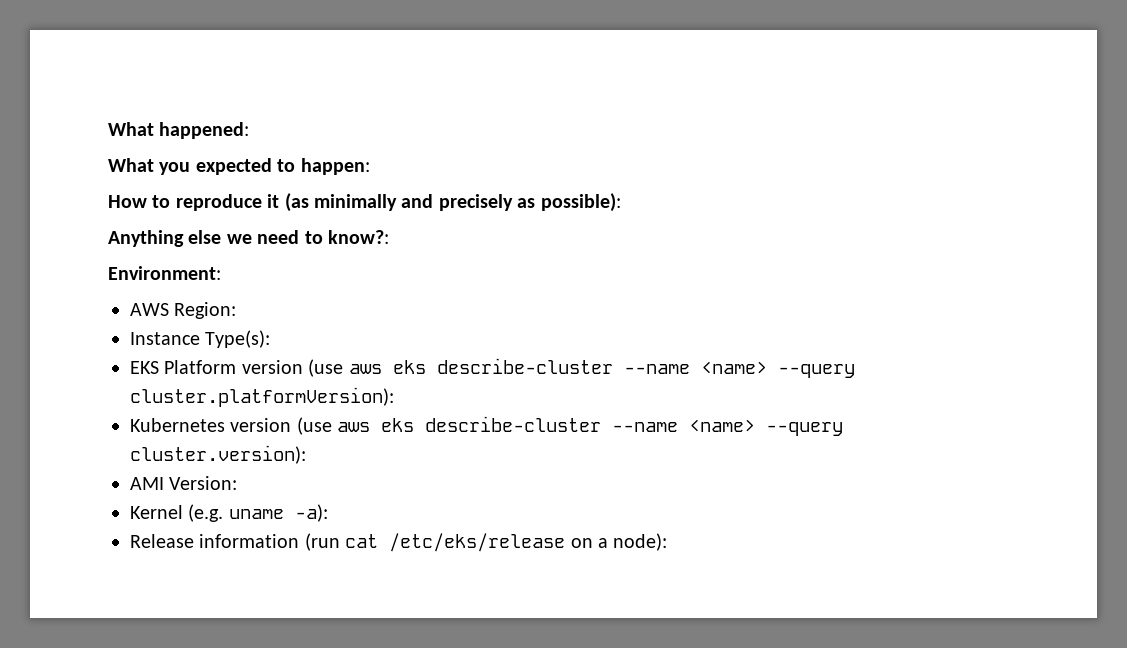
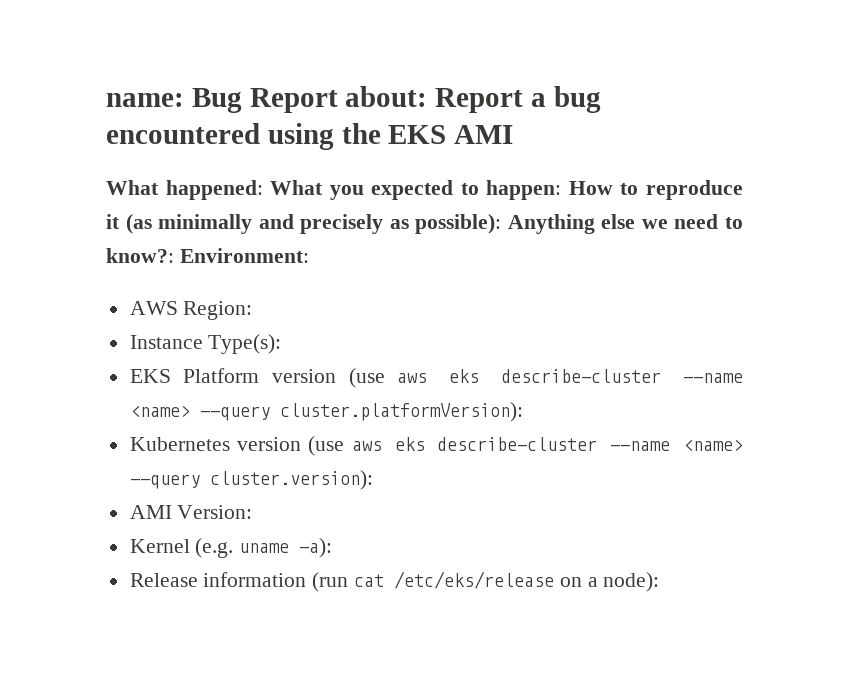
(108, 129) none -> [106,86,601,113] [106,123,514,150] name: Bug Report about: Report a bug encountered using the EKS AMI //
(250, 130) // -> (263, 190) none
(370, 166) // -> (562, 190) none
(621, 202) // -> (502, 224) none
(389, 237) // -> (174, 255) none

